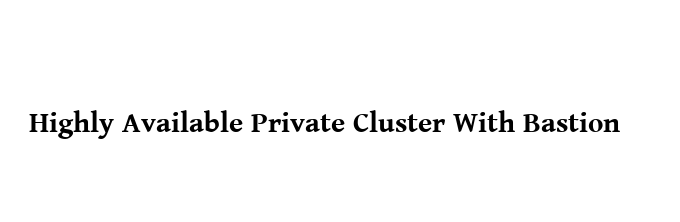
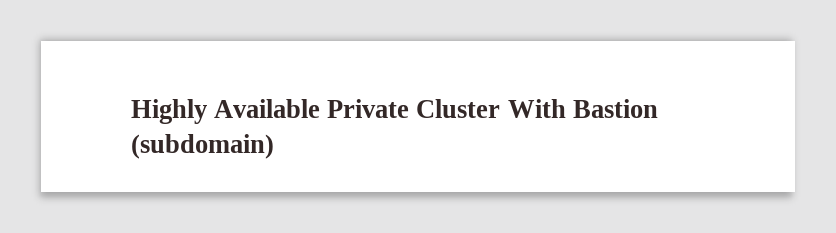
(620, 122) none -> [131,134,274,159] (subdomain)

